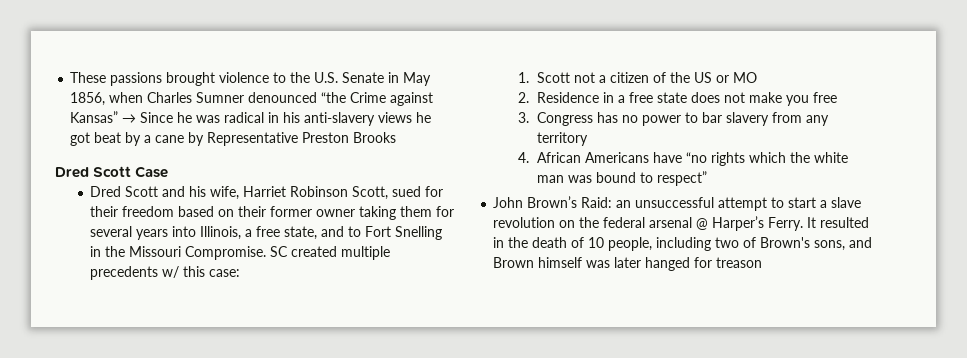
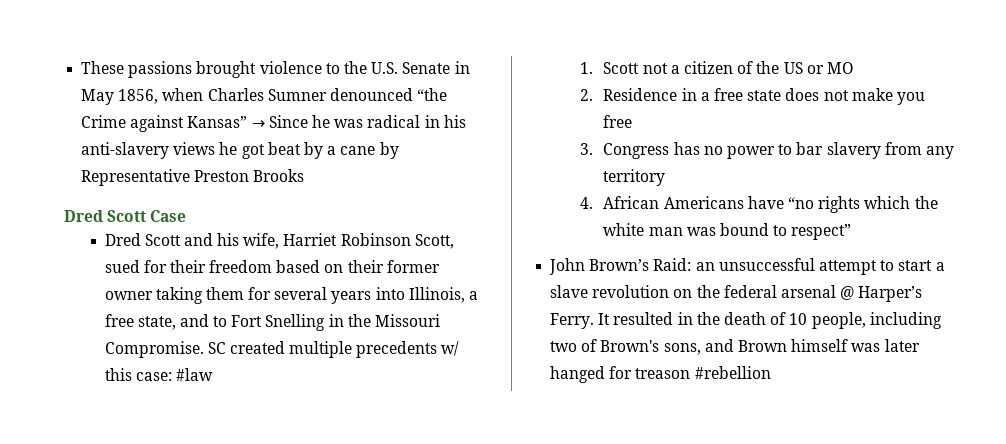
(241, 273) none -> [175,368,213,381] #law
(763, 262) none -> [694,366,771,379] #rebellion

